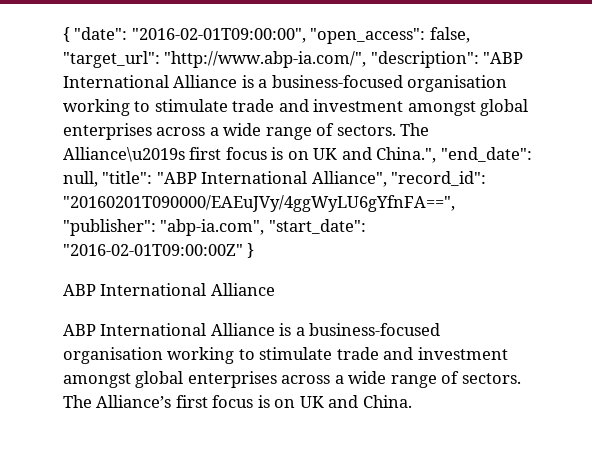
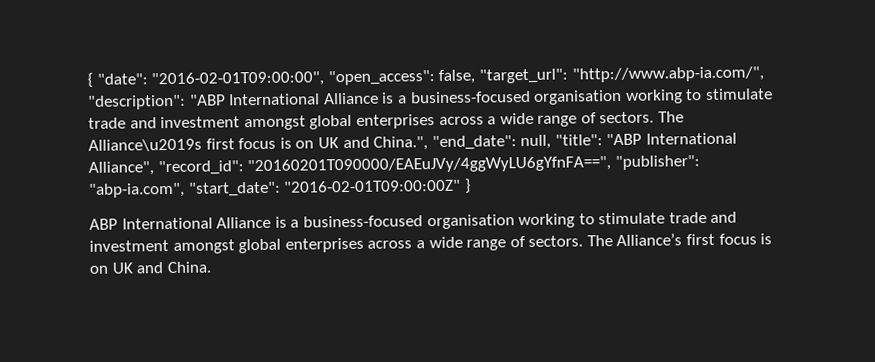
[63,323,275,336] // ABP International Alliance -> (272, 222) none

